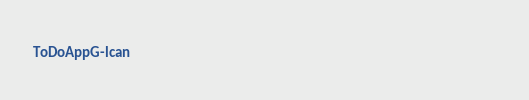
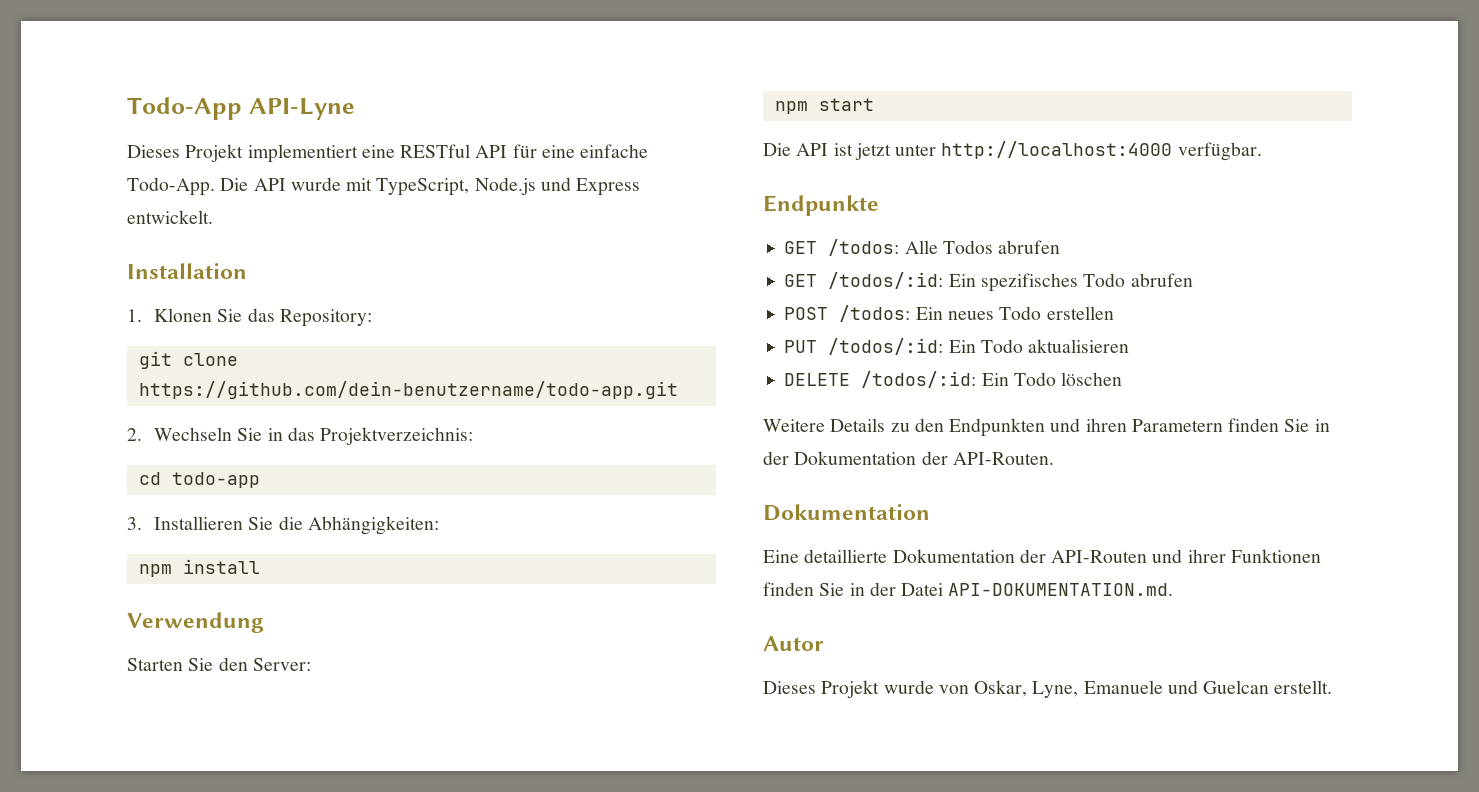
[33,46,130,60] ToDoAppG-lcan -> [127,97,355,120] [127,144,649,163] [127,177,641,196] [127,210,213,224] [127,263,247,279] [127,308,373,327] [138,351,238,369] [138,381,678,399] [127,427,474,445] [138,472,260,488] [127,516,440,535] [138,559,260,577] [127,612,264,633] [127,657,311,671] [774,98,874,114] [763,141,1262,161] [763,195,879,216] [784,239,1061,256] [784,272,1193,292] [784,305,1114,322] [784,338,1130,355] [784,371,1123,388] [763,418,1330,437] [763,451,1054,465] [763,504,930,521] [763,549,1321,563] [763,582,1174,596] [763,636,824,651] [763,680,1333,698] Todo-App API-Lyne // Dieses Projekt implementiert eine RESTful API für eine einfache Todo-App. Die API wurde mit TypeScript, Node.js und Express entwickelt. // Installation // 1. Klonen Sie das Repository: // git clone https://github.com/dein-benutzername/todo-app.git // 2. Wechseln Sie in das Projektverzeichnis: // cd todo-app // 3. Installieren Sie die Abhängigkeiten: // npm install // Verwendung // Starten Sie den Server: // npm start // Die API ist jetzt unter http://localhost:4000 verfügbar. // Endpunkte // GET /todos: Alle Todos abrufen // GET /todos/:id: Ein spezifisches Todo abrufen // POST /todos: Ein neues Todo erstellen // PUT /todos/:id: Ein Todo aktualisieren // DELETE /todos/:id: Ein Todo löschen // Weitere Details zu den Endpunkten und ihren Parametern finden Sie in der Dokumentation der API-Routen. // Dokumentation // Eine detaillierte Dokumentation der API-Routen und ihrer Funktionen finden Sie in der Datei API-DOKUMENTATION.md. // Autor // Dieses Projekt wurde von Oskar, Lyne, Emanuele und Guelcan erstellt.

